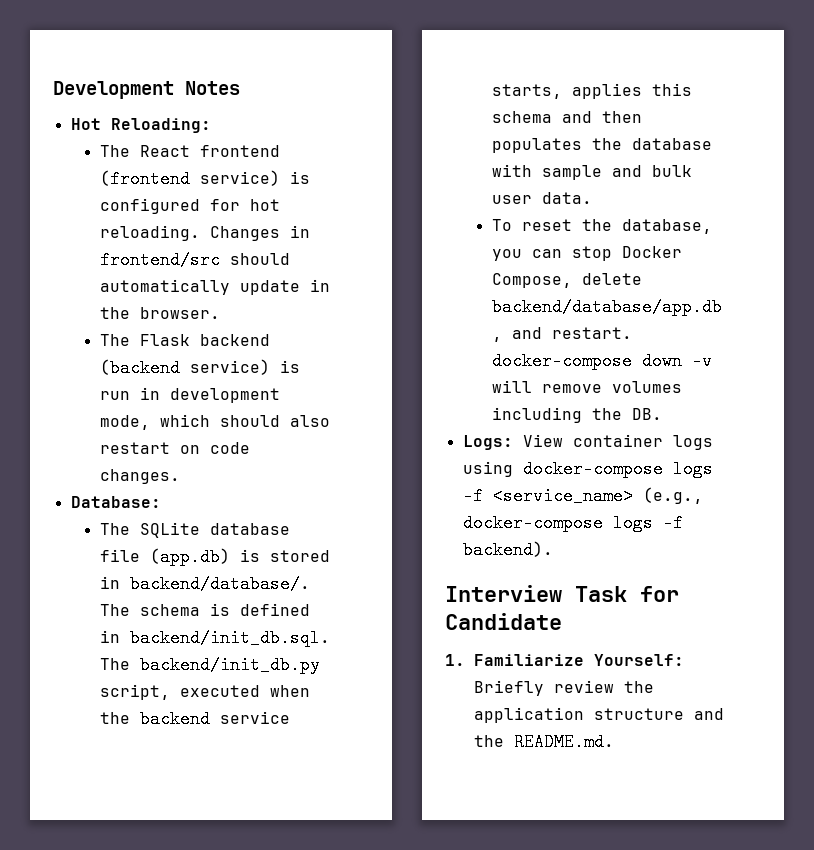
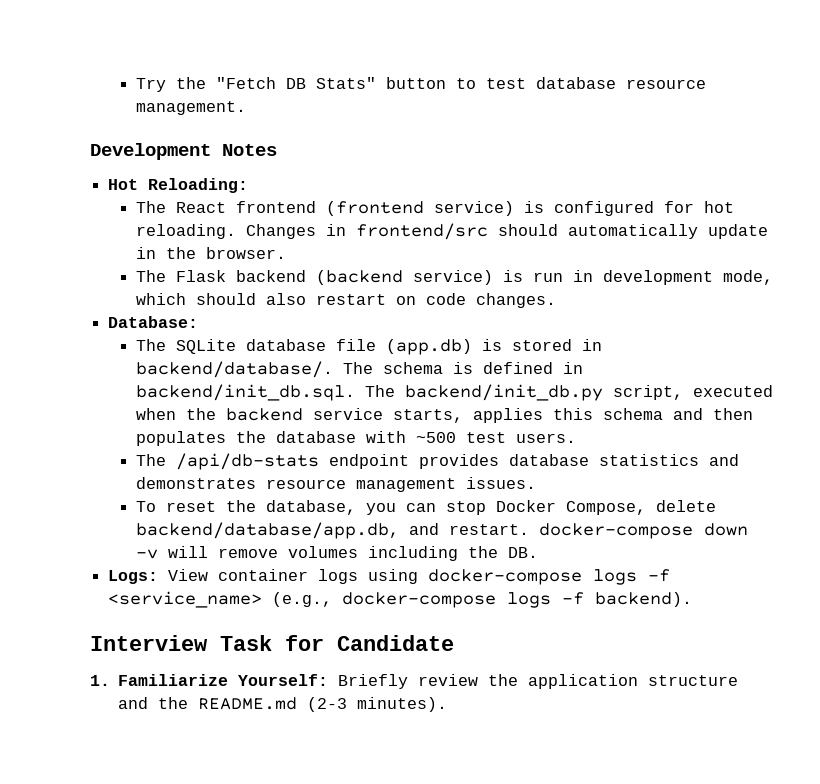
(53, 90) none -> [135,77,706,92] [135,101,246,115] Try the "Fetch DB Stats" button to test database resource management. //
[541,165,692,180] [491,192,592,204] sample and bulk user data. -> [415,432,576,443] [135,453,739,470] [135,477,536,492] ~500 test users. // The /api/db-stats endpoint provides database statistics and demonstrates resource management issues.
[513,733,614,751] README.md. -> [198,697,448,712] README.md (2-3 minutes).

